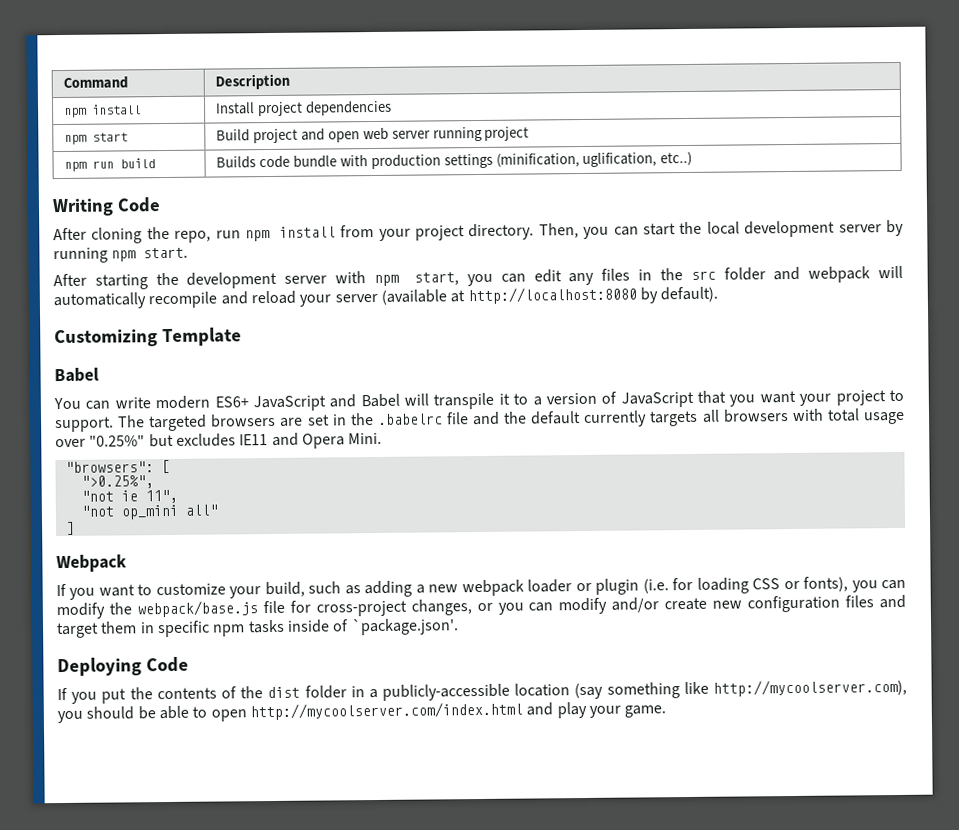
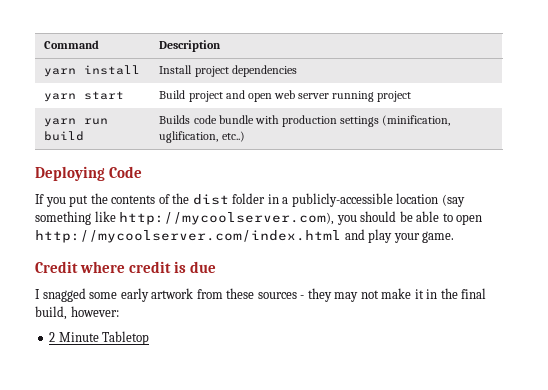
[64,107,88,118] npm -> [44,68,77,77] yarn
[64,134,88,145] npm -> [44,93,77,102] yarn
[64,161,88,172] npm -> [44,118,77,127] yarn
[52,197,161,217] [53,219,905,244] [53,247,189,264] [53,265,903,290] [53,286,719,310] [54,327,242,348] [54,367,99,383] [53,389,905,412] [55,408,906,433] [55,432,383,449] [64,459,170,474] [80,475,154,489] [80,489,178,504] [80,504,218,520] [65,521,75,535] [56,554,127,573] [56,576,907,600] [56,594,906,620] [56,618,459,639] // Writing Code // After cloning the repo, run npm install from your project directory. Then, you can start the local development server by running npm start. // After starting the development server with npm start, you can edit any files in the src folder and webpack will automatically recompile and reload your server (available at http://localhost:8080 by default). // Customizing Template // Babel // You can write modern ES6+ JavaScript and Babel will transpile it to a version of JavaScript that you want your project to support. The targeted browsers are set in the .babelrc file and the default currently targets all browsers with total usage over "0.25%" but excludes IE11 and Opera Mini. // "browsers": [ // ">0.25%", // "not ie 11", // "not op_mini all" // ] // Webpack // If you want to customize your build, such as adding a new webpack loader or plugin (i.e. for loading CSS or fonts), you can modify the webpack/base.js file for cross-project changes, or you can modify and/or create new configuration files and target them in specific npm tasks inside of `package.json'. -> (245, 136) none
(667, 711) none -> [35,261,217,273] [35,288,487,302] [35,306,119,320] [49,331,150,345] // Credit where credit is due // I snagged some early artwork from these sources - they may not make it in the final build, however: // 2 Minute Tabletop

